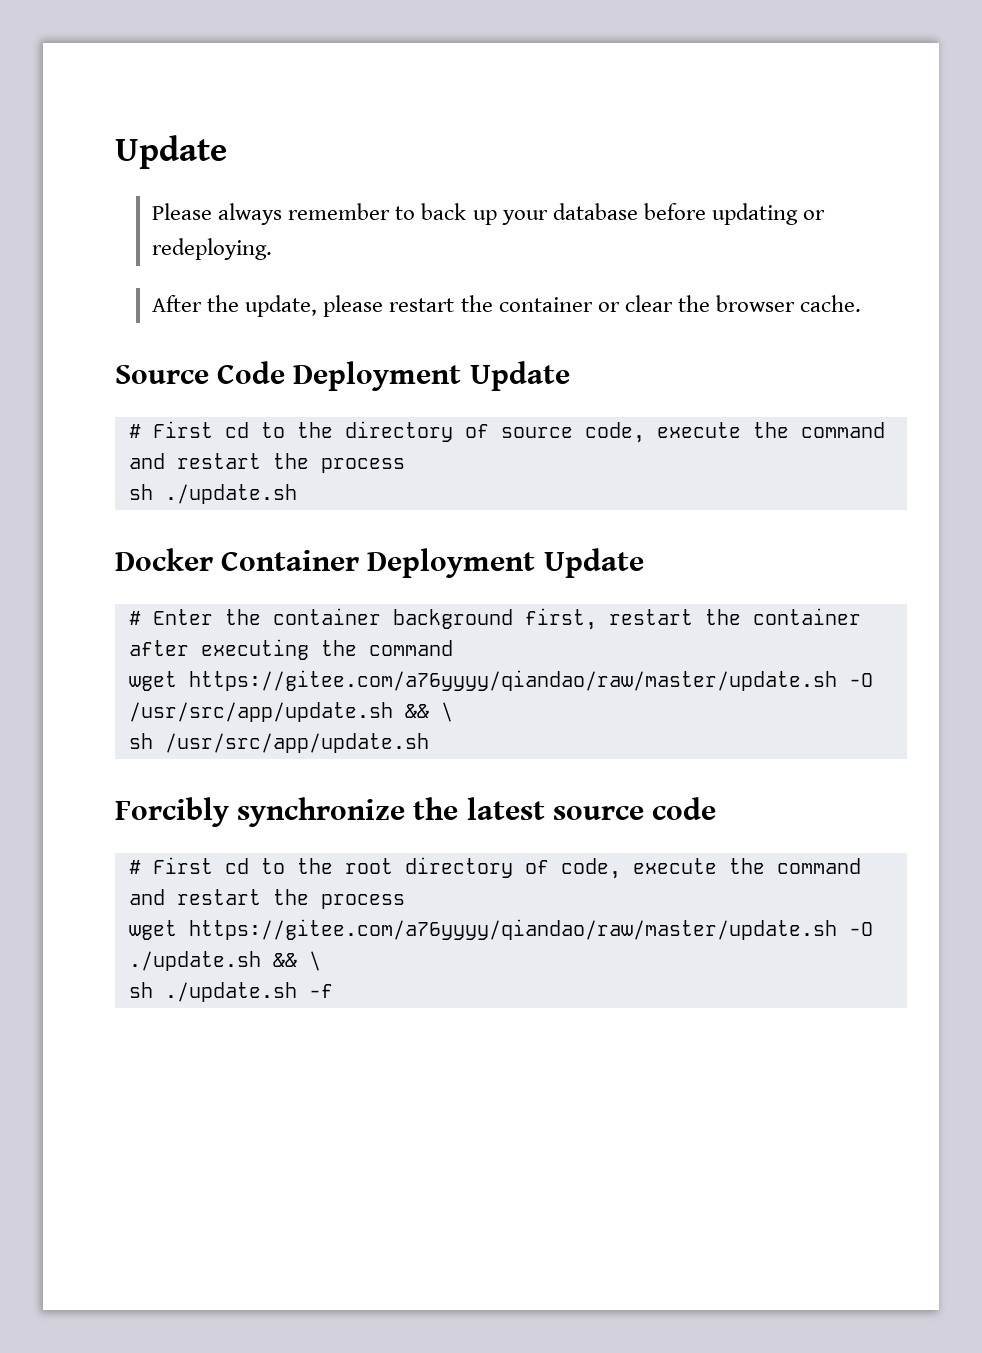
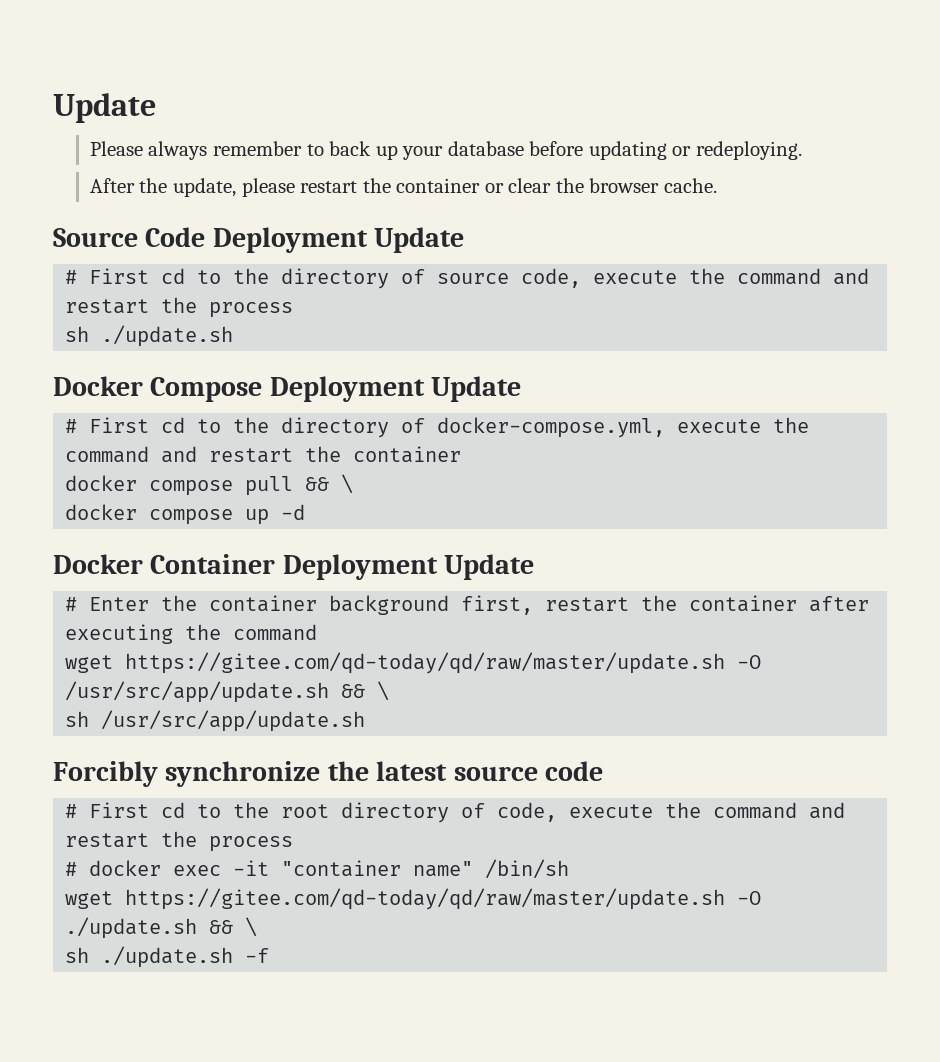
(297, 494) none -> [53,376,522,402] [65,417,810,438] [65,446,462,463] [65,474,354,496] [65,504,306,525] // Docker Compose Deployment Update // # First cd to the directory of docker-compose.yml, execute the command and restart the container // docker compose pull && \ // docker compose up -d
[188,670,837,691] https://gitee.com/a76yyyy/qiandao/raw/master/update.sh -> [125,652,726,674] https://gitee.com/qd-today/qd/raw/master/update.sh
[128,919,837,940] // wget https://gitee.com/a76yyyy/qiandao/raw/master/update.sh -> [65,859,570,879] [65,888,726,910] // # docker exec -it "container name" /bin/sh // wget https://gitee.com/qd-today/qd/raw/master/update.sh

